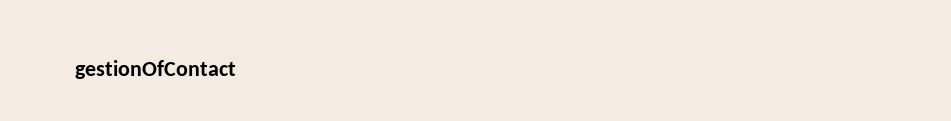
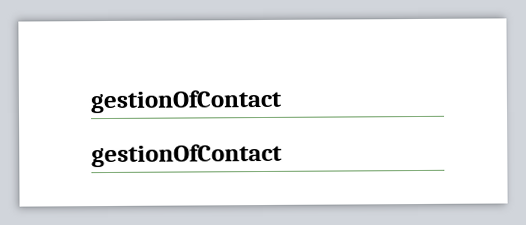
[75,60,236,79] gestionOfContact -> [90,89,282,114] [91,143,283,168] gestionOfContact // gestionOfContact

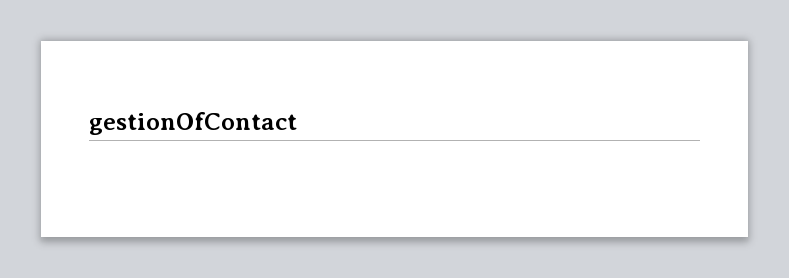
[90,89,282,114] [91,143,283,168] gestionOfContact // gestionOfContact -> [89,112,297,135] gestionOfContact

